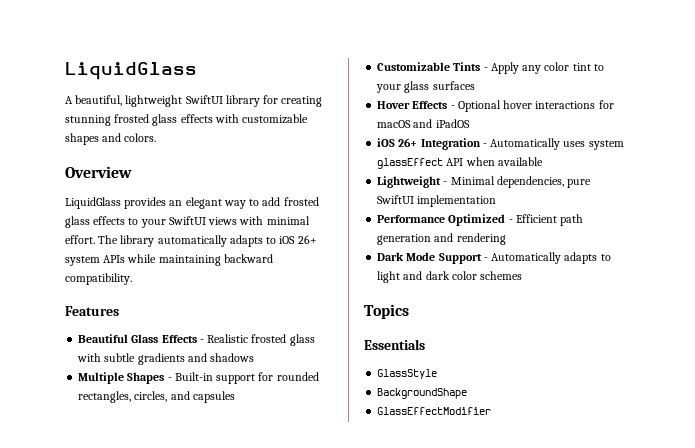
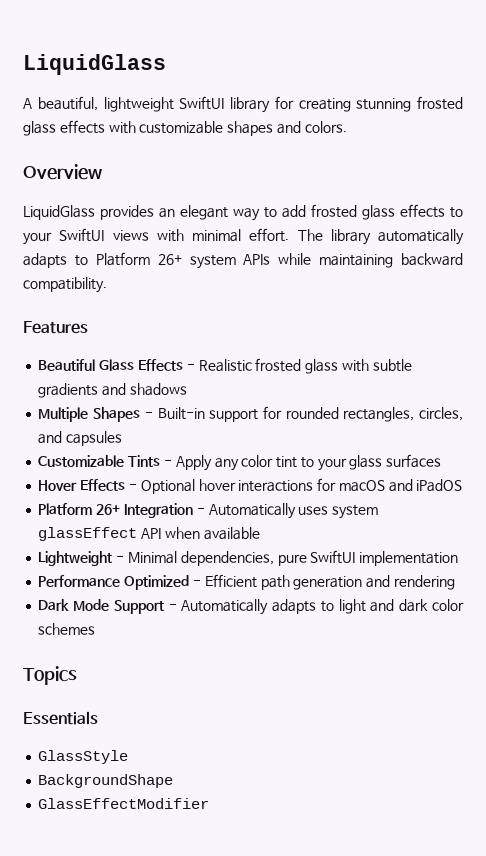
[279,236,296,244] iOS -> [95,252,150,266] Platform
[377,138,396,147] iOS -> [38,503,93,515] Platform

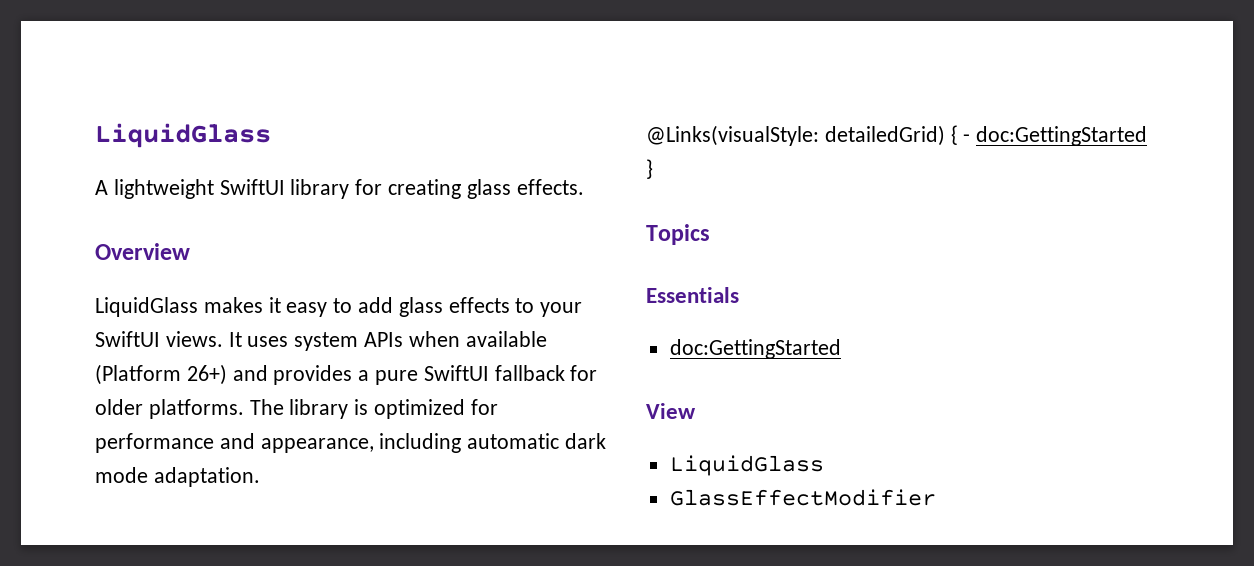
[37,96,98,111] beautiful, -> (108, 187) none
[356,96,463,112] [23,120,347,136] [23,164,102,180] [23,205,260,221] stunning frosted glass effects with customizable shapes and colors. // Overview // LiquidGlass provides an elegant way -> [466,179,584,199] [95,243,190,260] [95,297,328,317] glass effects. // Overview // LiquidGlass makes it easy
[311,204,357,218] frosted -> (394, 305) none
[112,228,464,245] [23,252,463,269] [23,277,107,293] [23,321,88,334] [38,358,412,374] [38,383,187,398] [38,406,463,422] [38,431,123,446] [38,454,442,471] [38,478,463,494] [38,503,379,519] [38,527,260,541] [38,550,459,566] [38,574,455,590] [38,599,464,615] [38,623,96,635] views with minimal effort. The library automatically adapts to Platform 26+ system APIs while maintaining backward compatibility. // Features // Beautiful Glass Effects - Realistic frosted glass with subtle gradients and shadows // Multiple Shapes - Built-in support for rounded rectangles, circles, and capsules // Customizable Tints - Apply any color tint to your glass surfaces // Hover Effects - Optional hover interactions for macOS and iPadOS // Platform 26+ Integration - Automatically uses system glassEffect API when available // Lightweight - Minimal dependencies, pure SwiftUI implementation // Performance Optimized - Efficient path generation and rendering // Dark Mode Support - Automatically adapts to light and dark color schemes -> [165,331,547,351] [95,364,598,385] [95,399,498,419] [95,433,607,453] [95,467,260,487] [646,125,1148,146] [646,159,653,179] views. It uses system APIs when available (Platform 26+) and provides a pure SwiftUI fallback for older platforms. The library is optimized for performance and appearance, including automatic dark mode adaptation. // @Links(visualStyle: detailedGrid) { - doc:GettingStarted }
[38,750,129,764] [38,774,174,788] GlassStyle // BackgroundShape -> [669,339,841,359] [646,403,696,419] [669,455,824,476] doc:GettingStarted // View // LiquidGlass

